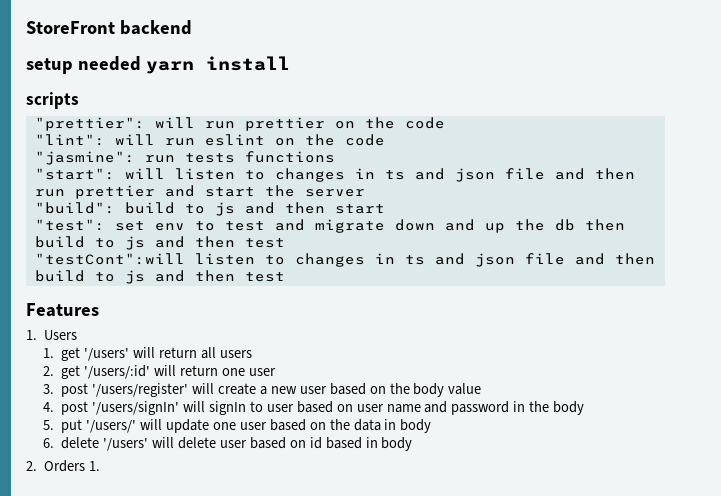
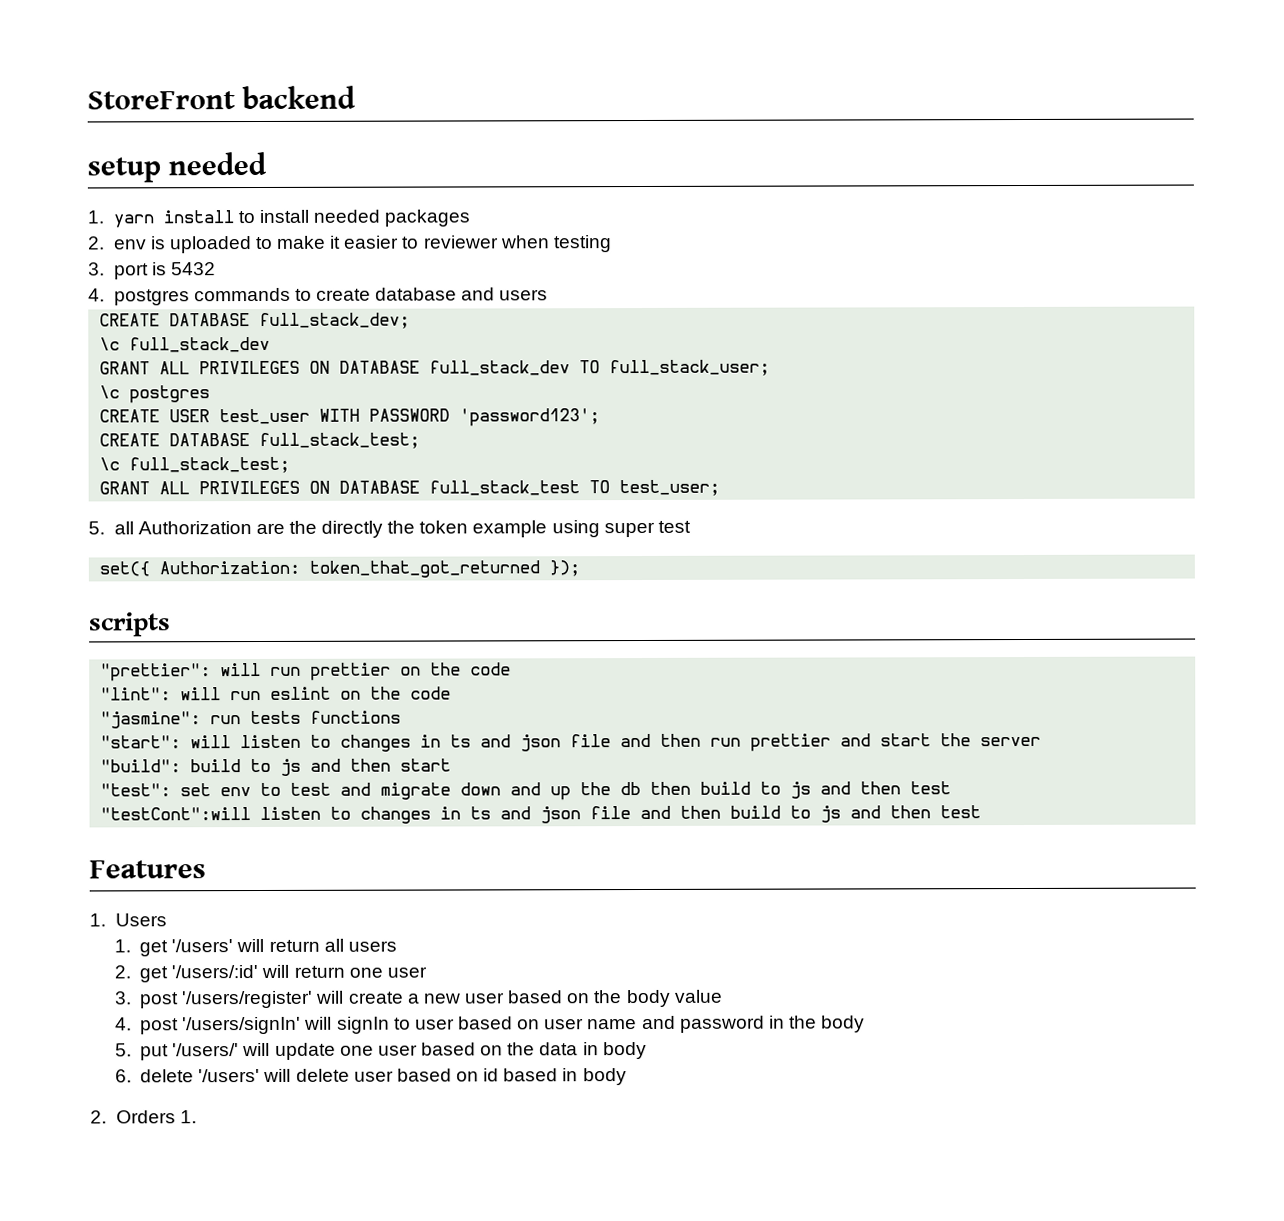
(141, 63) none -> [87,210,104,224] // 1.
(290, 63) none -> [237,209,471,227] [88,235,612,254] [88,262,216,280] [88,287,549,306] [99,312,411,330] [99,336,271,353] [99,359,771,377] [99,385,211,404] [99,408,601,427] [99,432,421,450] [99,456,291,474] [99,479,721,497] [88,520,691,538] [99,560,581,578] to install needed packages // 2. env is uploaded to make it easier to reviewer when testing // 3. port is 5432 // 4. postgres commands to create database and users // CREATE DATABASE full_stack_dev; // \c full_stack_dev // GRANT ALL PRIVILEGES ON DATABASE full_stack_dev TO full_stack_user; // \c postgres // CREATE USER test_user WITH PASSWORD 'password123'; // CREATE DATABASE full_stack_test; // \c full_stack_test; // GRANT ALL PRIVILEGES ON DATABASE full_stack_test TO test_user; // 5. all Authorization are the directly the token example using super test // set({ Authorization: token_that_got_returned });

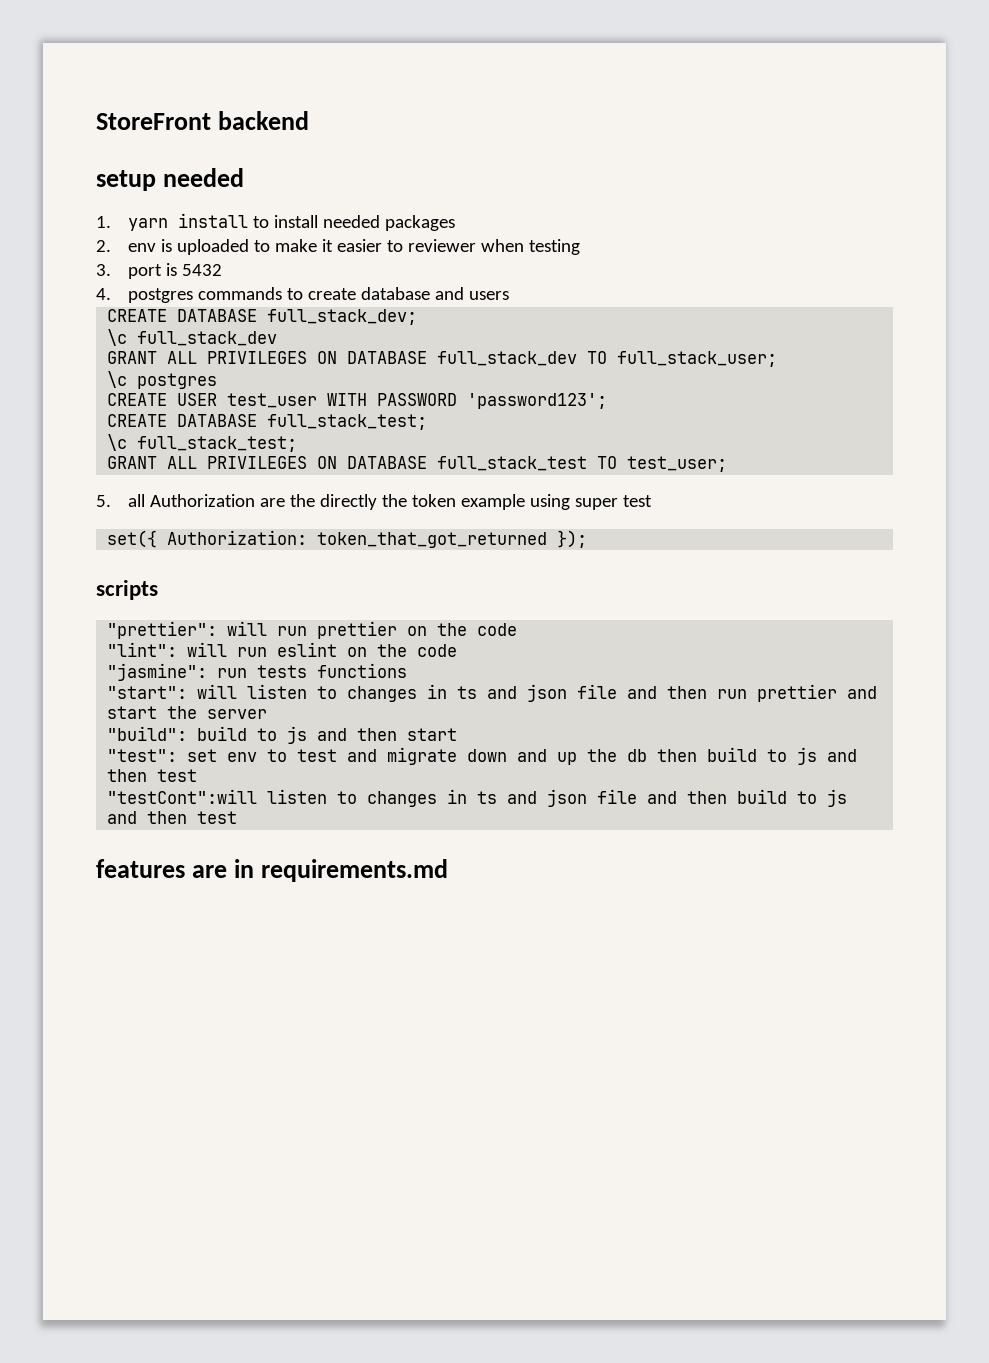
[89,860,206,879] [89,913,167,927] [113,938,397,957] [113,964,427,983] [113,989,723,1009] [114,1015,866,1035] [114,1041,647,1061] [114,1068,627,1086] [90,1110,197,1124] Features // 1. Users // 1. get '/users' will return all users // 2. get '/users/:id' will return one user // 3. post '/users/register' will create a new user based on the body value // 4. post '/users/signIn' will signIn to user based on user name and password in the body // 5. put '/users/' will update one user based on the data in body // 6. delete '/users' will delete user based on id based in body // 2. Orders 1. -> [96,859,449,882] features are in requirements.md

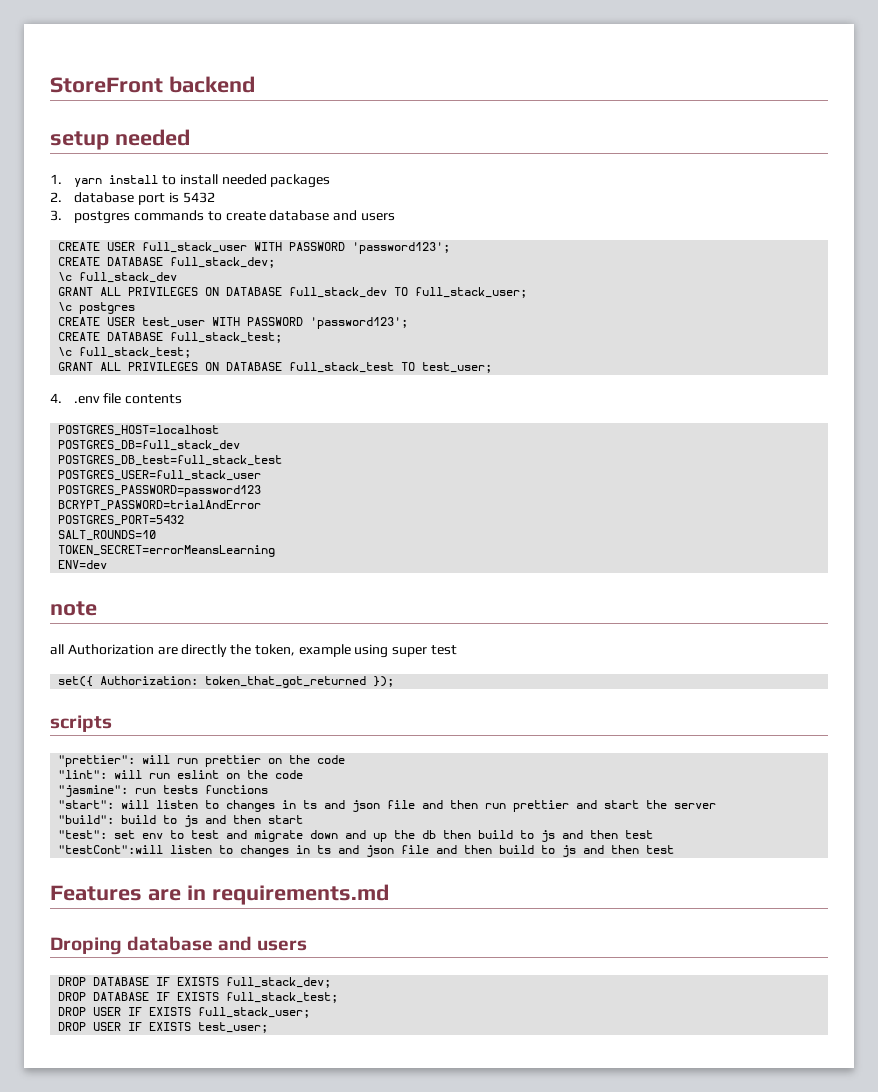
[128,239,581,255] [96,264,111,276] env is uploaded to make it easier to reviewer when testing // 3. -> [74,192,135,203] database
[96,288,111,300] 4. -> [50,210,62,221] 3.
(510, 295) none -> [58,242,451,254] // CREATE USER full_stack_user WITH PASSWORD 'password123';
[96,495,111,507] 5. -> [50,393,182,404] [58,425,220,436] [58,440,241,451] [58,455,283,466] [58,470,262,481] [58,485,262,497] [58,500,262,511] [58,515,185,526] [58,530,157,541] [58,545,276,557] [58,560,108,569] [50,601,97,616] 4. .env file contents // POSTGRES_HOST=localhost // POSTGRES_DB=full_stack_dev // POSTGRES_DB_test=full_stack_test // POSTGRES_USER=full_stack_user // POSTGRES_PASSWORD=password123 // BCRYPT_PASSWORD=trialAndError // POSTGRES_PORT=5432 // SALT_ROUNDS=10 // TOKEN_SECRET=errorMeansLearning // ENV=dev // note //
[290,494,316,507] the -> (178, 651) none
[412,494,457,507] token -> [254,644,295,656] token,
[96,859,185,878] features -> [50,885,142,901] Features
(449, 870) none -> [50,936,308,955] [58,977,332,988] [58,992,339,1003] [58,1007,311,1018] [58,1022,269,1033] // Droping database and users // DROP DATABASE IF EXISTS full_stack_dev; // DROP DATABASE IF EXISTS full_stack_test; // DROP USER IF EXISTS full_stack_user; // DROP USER IF EXISTS test_user;

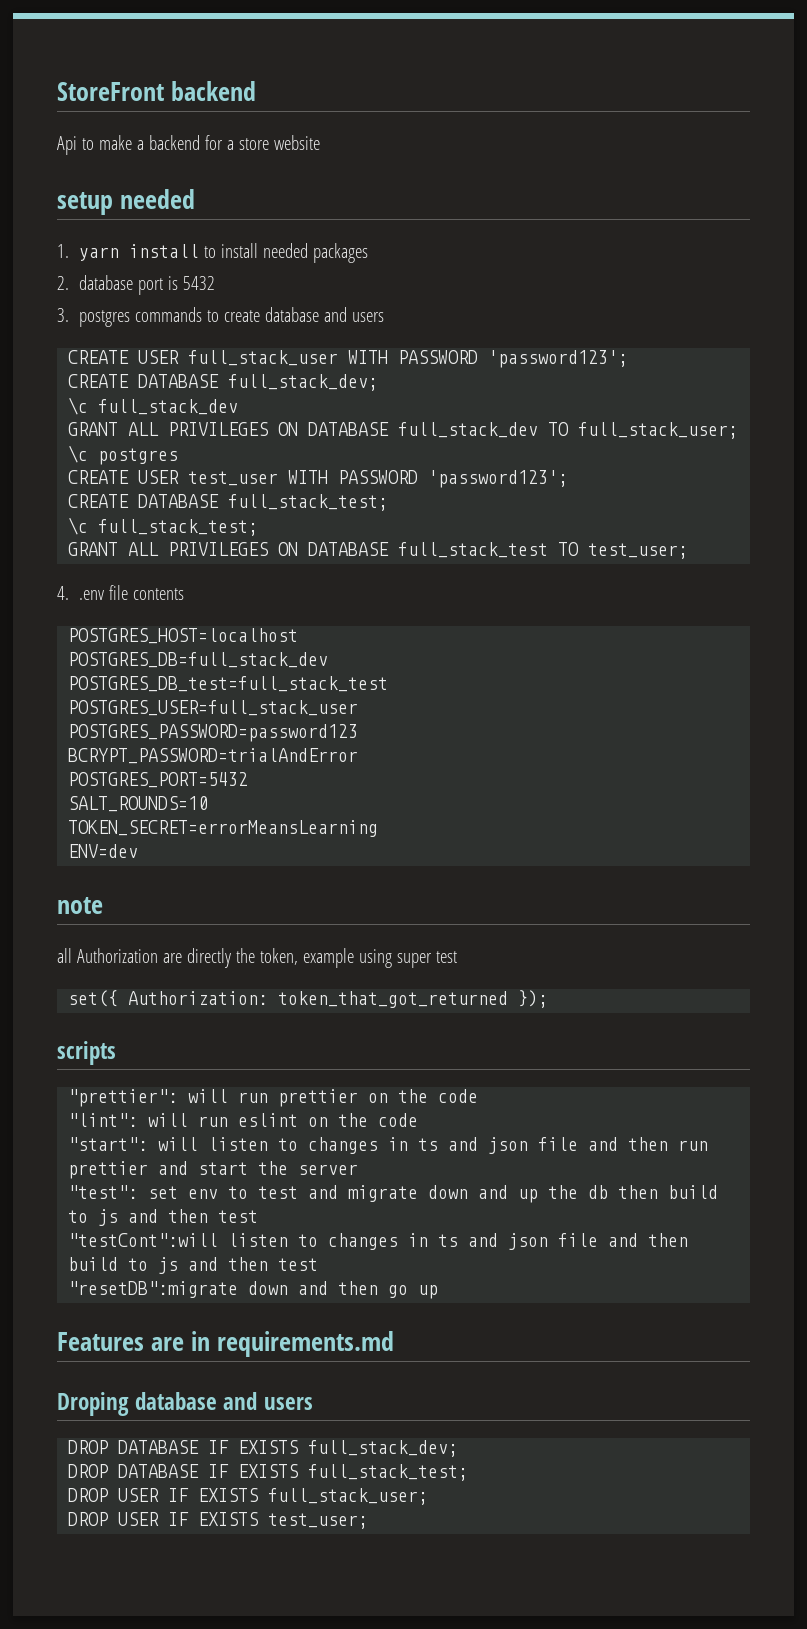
(255, 84) none -> [57,135,320,155] // Api to make a backend for a store website
[58,785,269,797] // "jasmine": run tests functions -> (419, 1120) none
[58,815,304,827] // "build": build to js and then start -> (359, 1169) none
(675, 849) none -> [68,1281,439,1299] // "resetDB":migrate down and then go up

